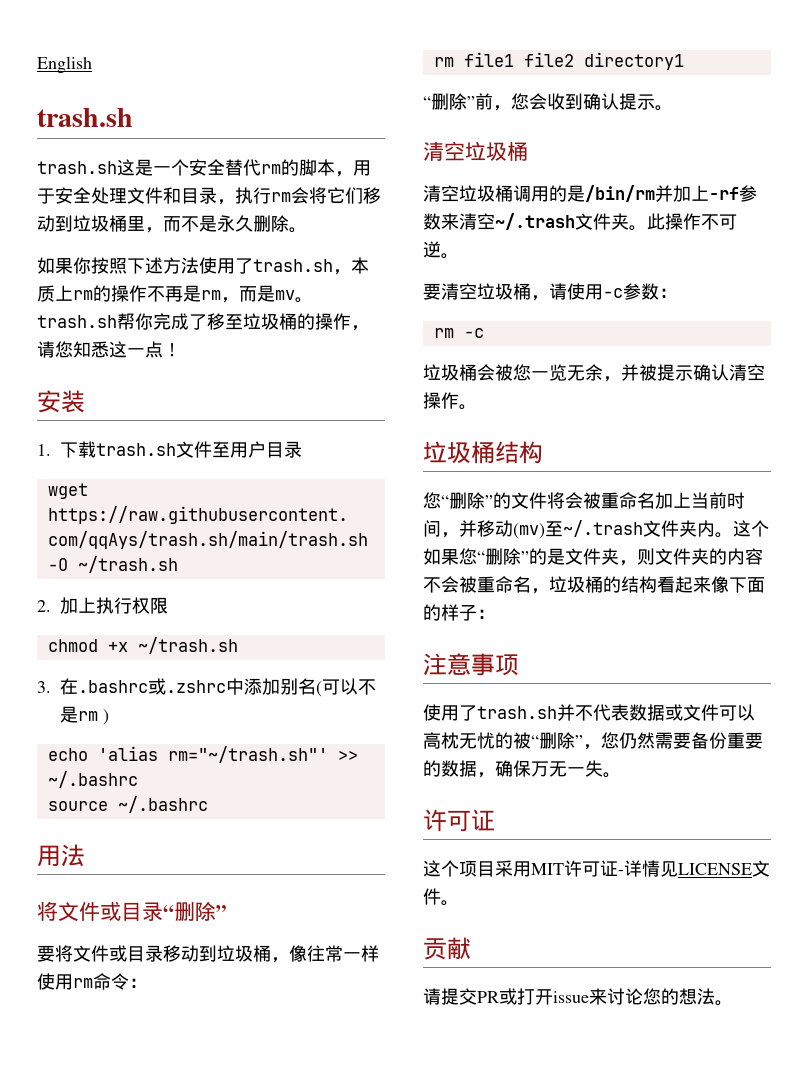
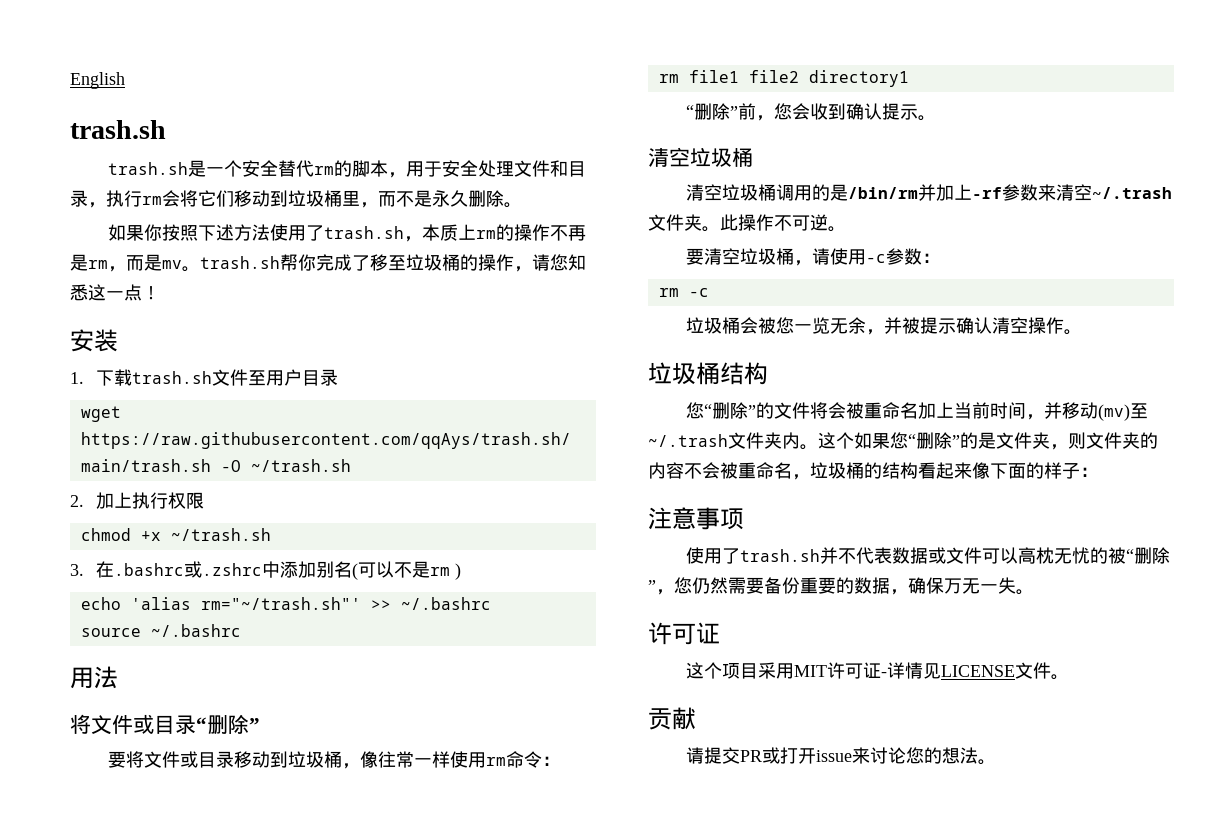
[117,159,135,176] 这 -> (188, 168) none

